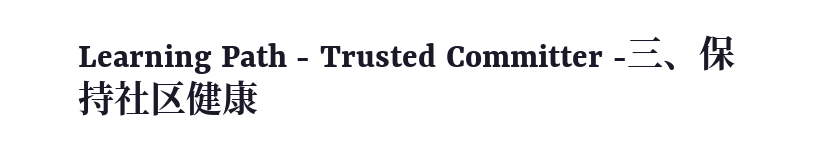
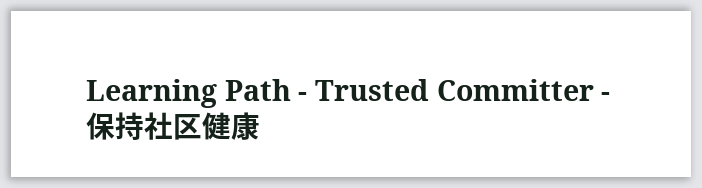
[626,36,699,70] 三、 -> (611, 96) none

